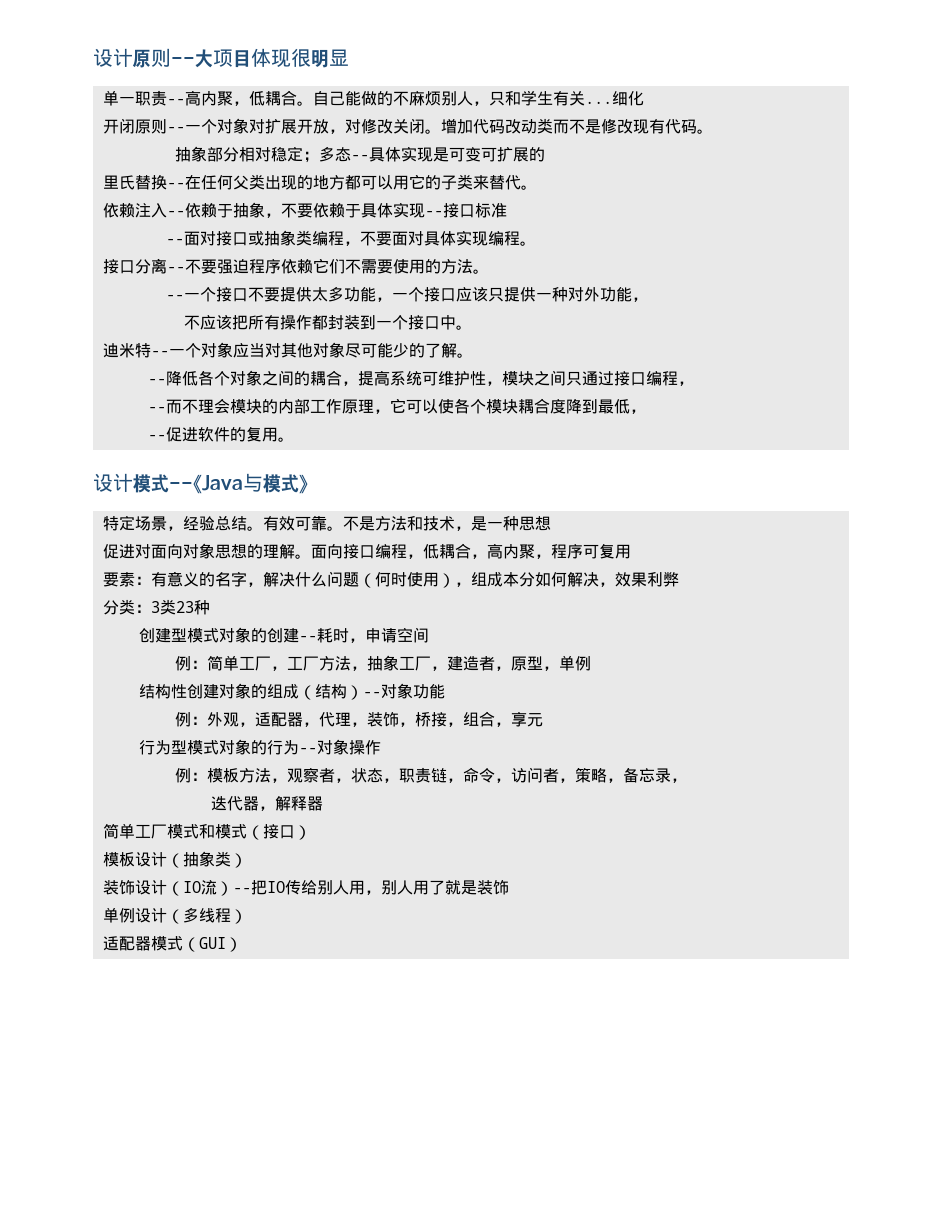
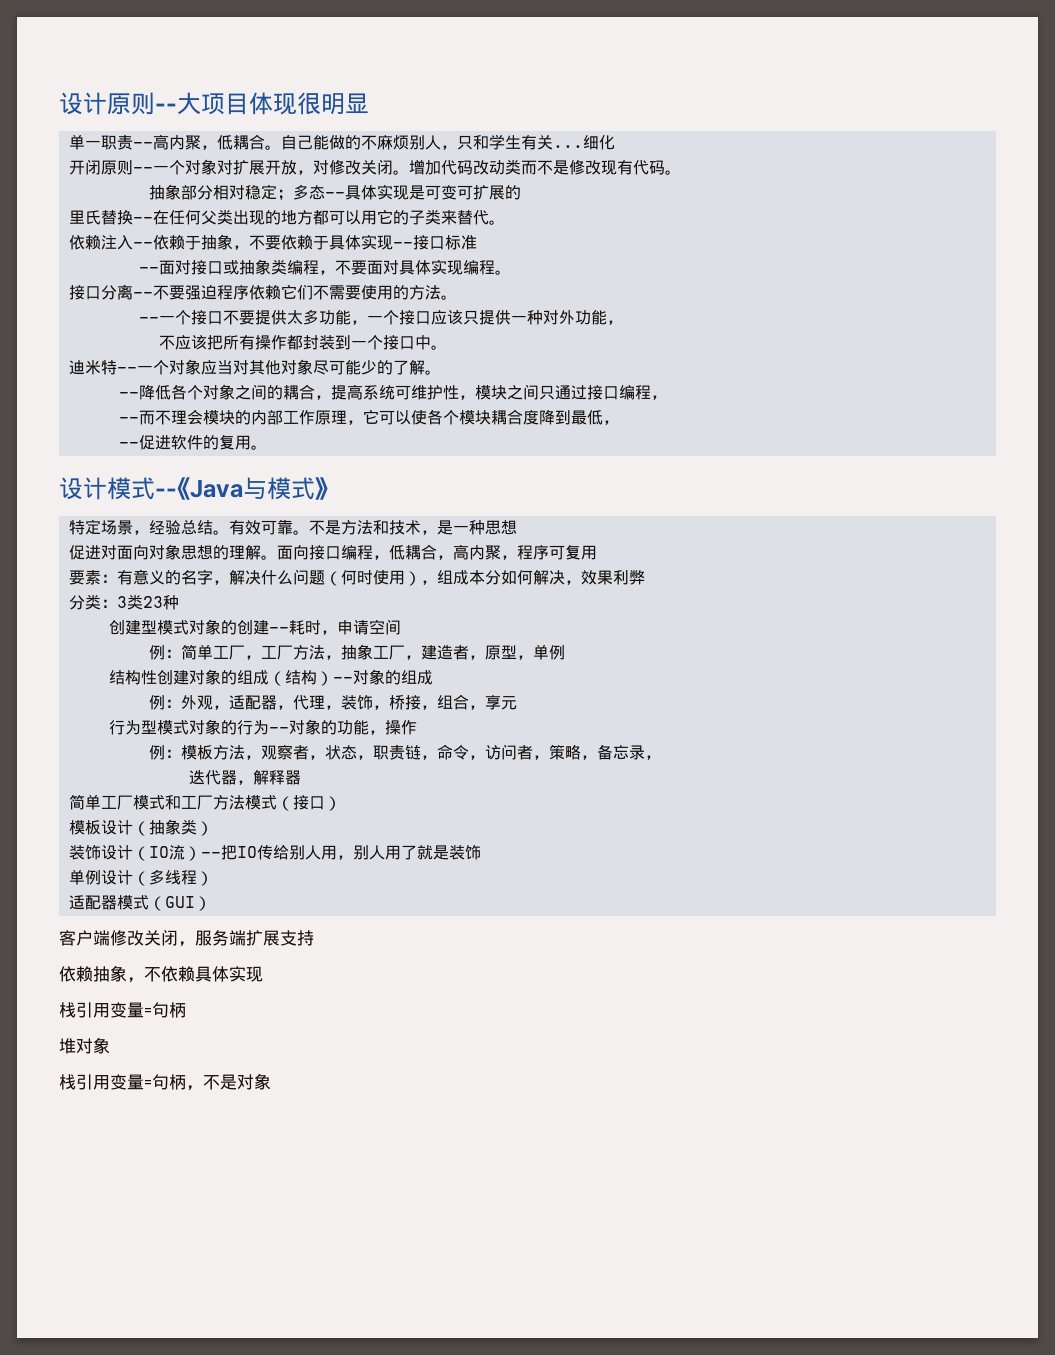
[413,684,446,699] 功能 -> [385,670,434,685] 的组成
(350, 747) none -> [321,720,386,735] 的功能，
(216, 831) none -> [181,795,246,810] 工厂方法
(243, 944) none -> [59,930,314,947] [59,965,263,983] [59,1002,186,1018] [59,1037,110,1054] [59,1073,271,1091] // 客户端修改关闭，服务端扩展支持 // 依赖抽象，不依赖具体实现 // 栈引用变量=句柄 // 堆对象 // 栈引用变量=句柄，不是对象

